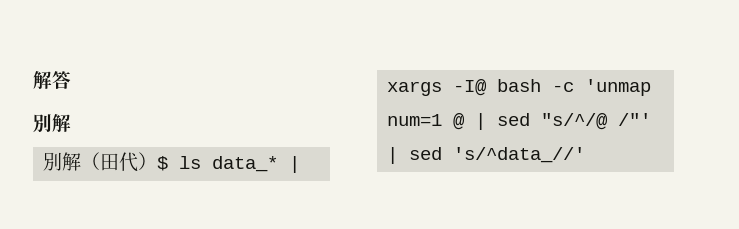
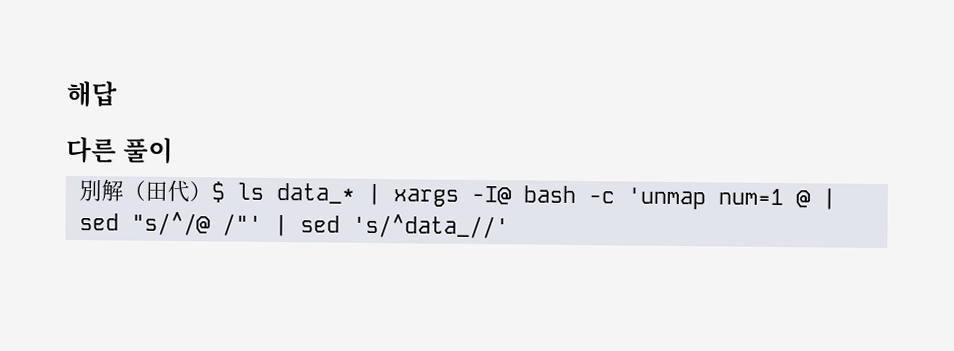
[33,71,71,89] [33,114,71,133] 解答 // 別解 -> [66,80,117,108] [66,136,174,164] 해답 // 다른 풀이

